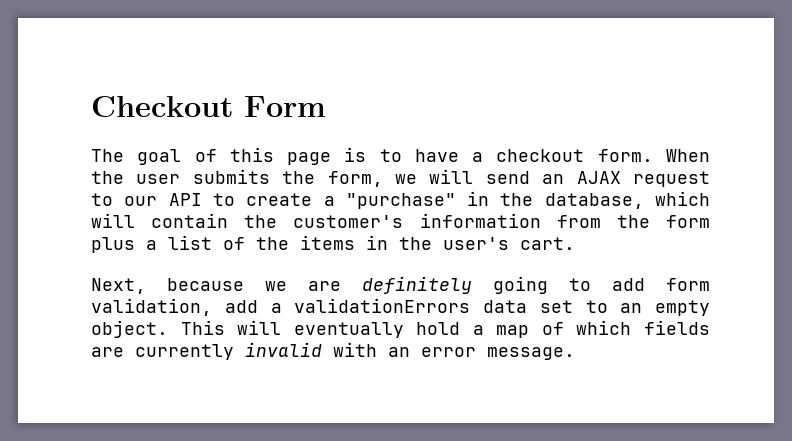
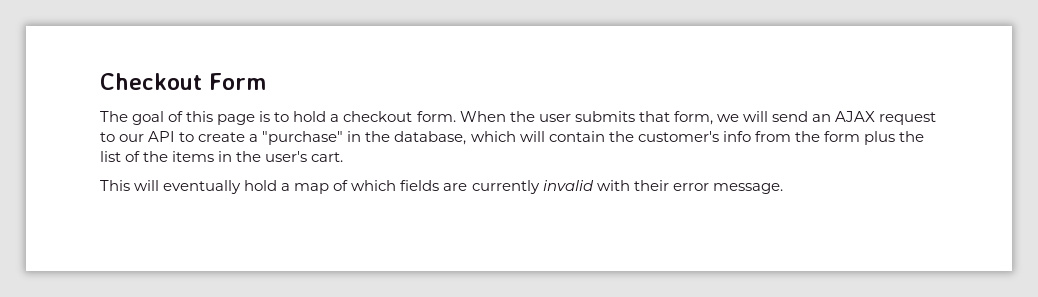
[414,149,459,162] have -> [293,111,327,122] hold
[282,171,316,184] the -> [638,111,670,122] that
[419,213,541,228] information -> [722,131,751,142] info
[146,240,157,250] a -> [898,131,924,142] the
[91,276,710,294] [91,298,710,316] [91,320,168,338] Next, because we are definitely going to add form validation, add a validationErrors data set to an empty object. -> (344, 157) none
[388,347,410,357] an -> [633,180,669,191] their

